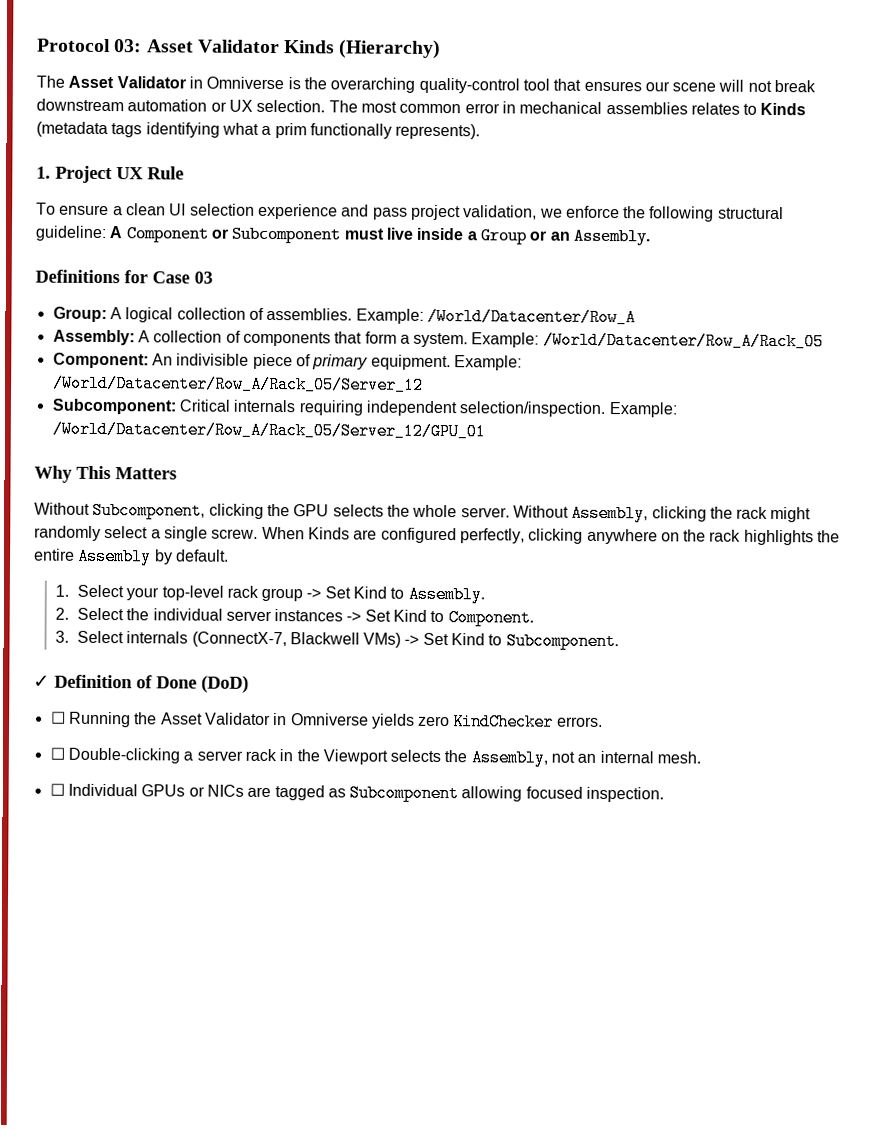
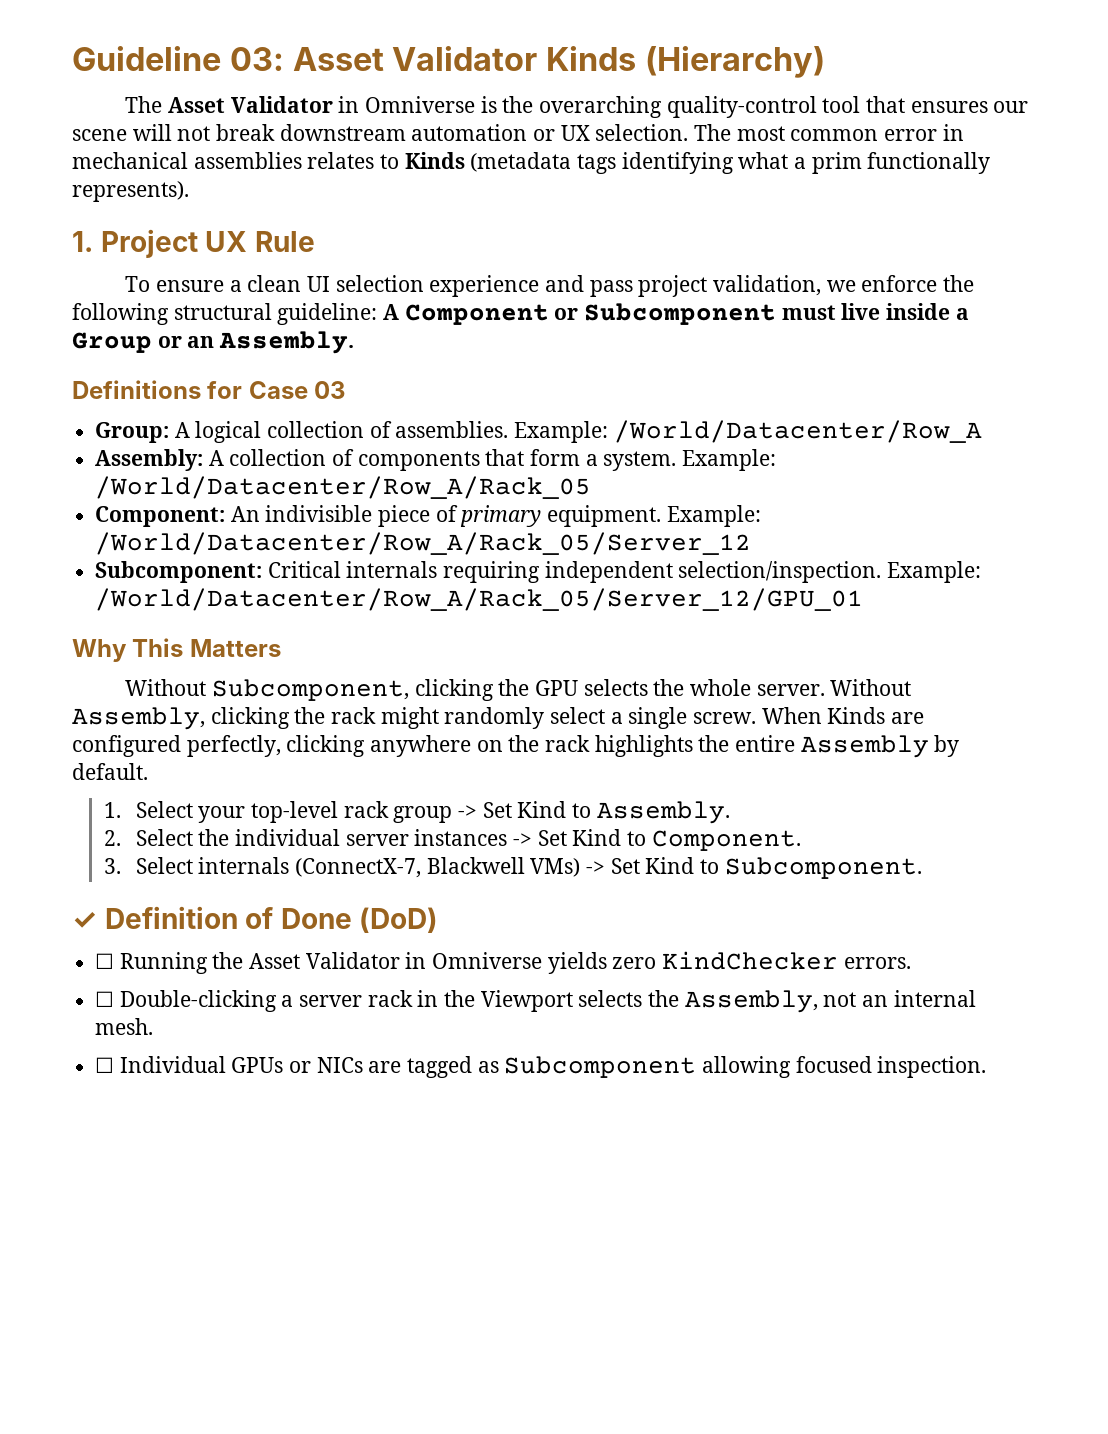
[37,38,111,53] Protocol -> [72,46,221,71] Guideline

